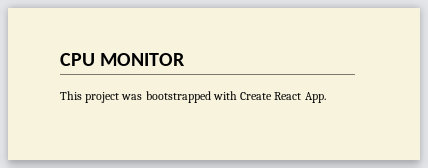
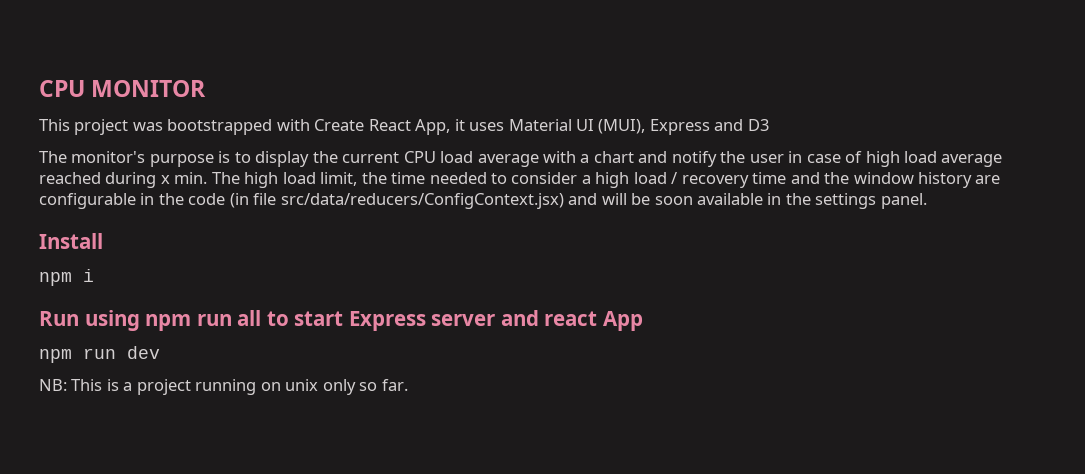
[304,92,326,103] App. -> [415,119,769,135] [39,151,1003,167] [39,172,1001,188] [39,193,927,209] [39,233,103,249] [39,269,94,286] [39,310,643,331] [39,346,160,363] [39,379,408,395] App, it uses Material UI (MUI), Express and D3 // The monitor's purpose is to display the current CPU load average with a chart and notify the user in case of high load average reached during x min. The high load limit, the time needed to consider a high load / recovery time and the window history are configurable in the code (in file src/data/reducers/ConfigContext.jsx) and will be soon available in the settings panel. // Install // npm i // Run using npm run all to start Express server and react App // npm run dev // NB: This is a project running on unix only so far.

